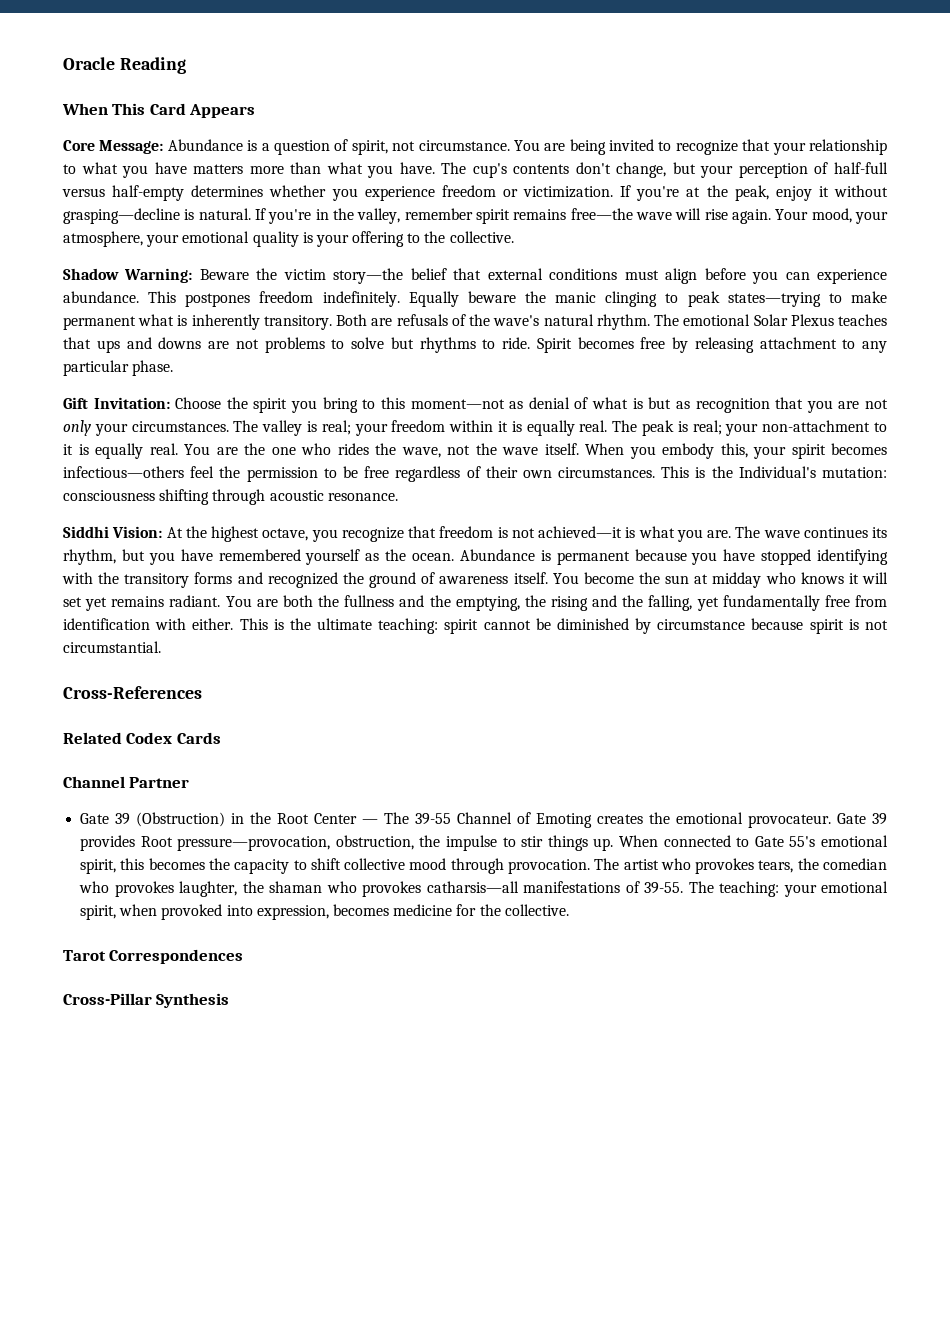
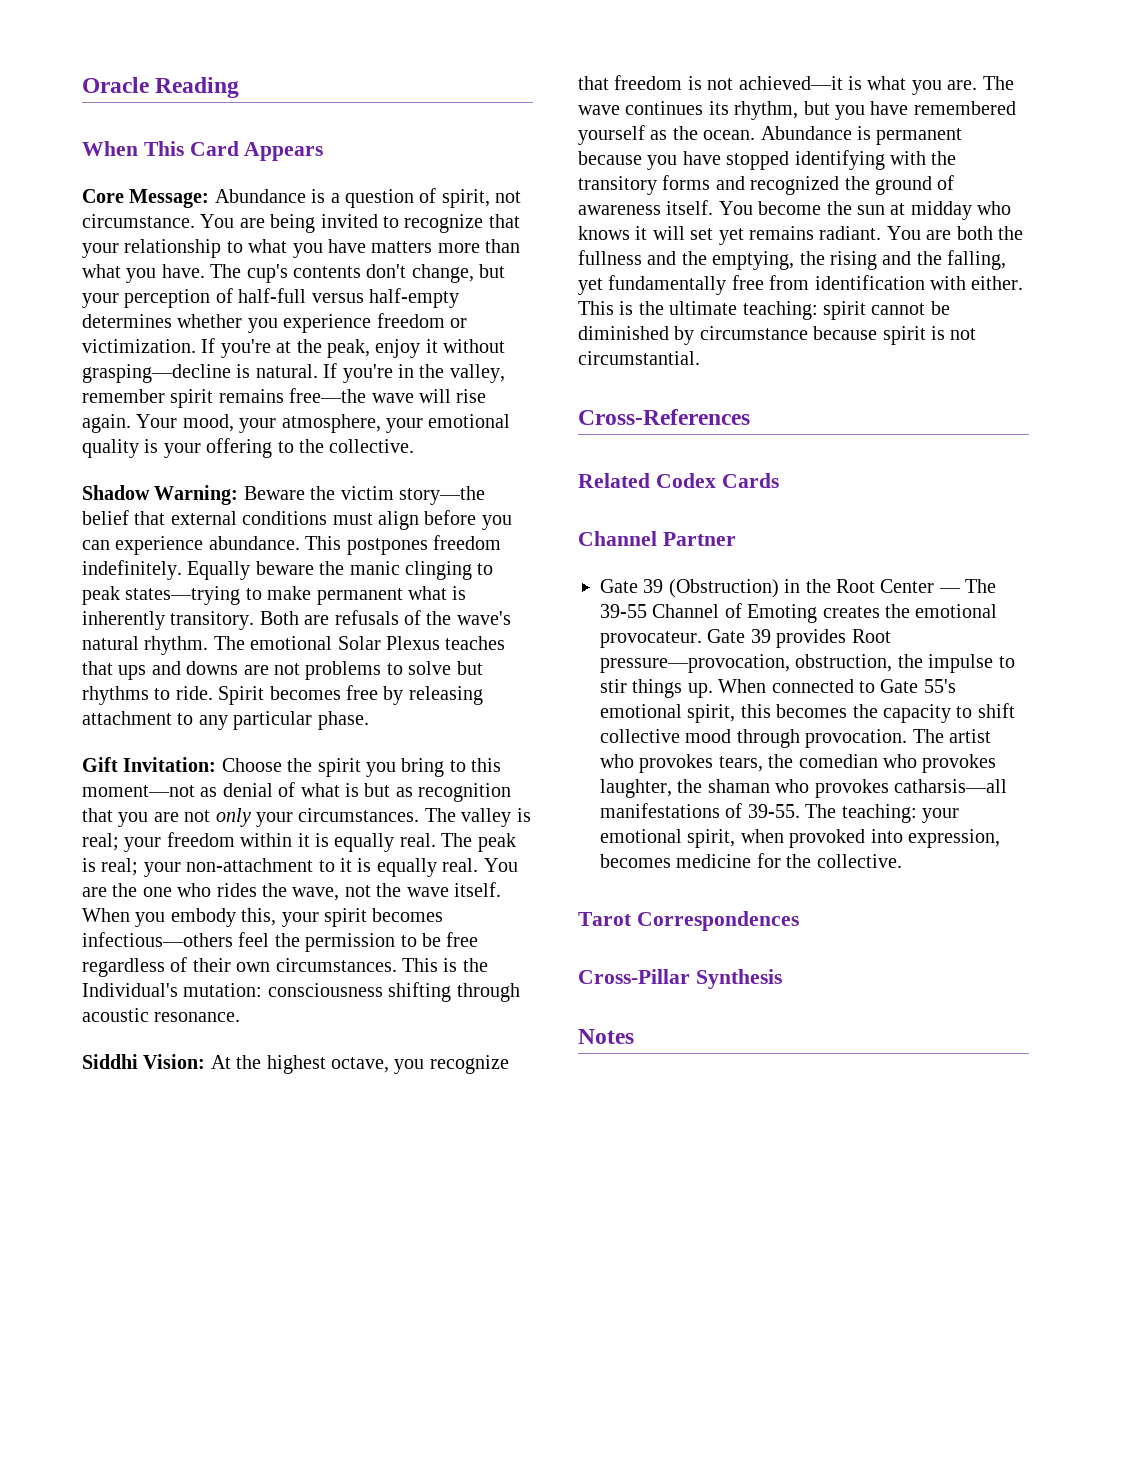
(230, 1000) none -> [578,1029,634,1044] // Notes

